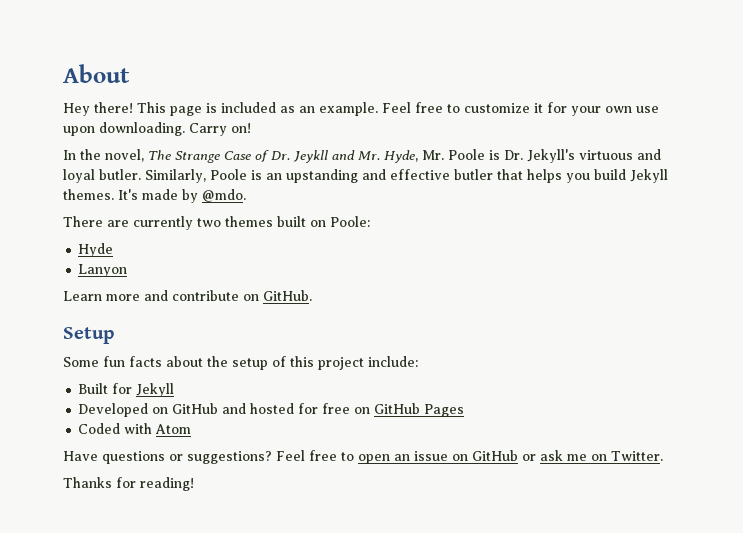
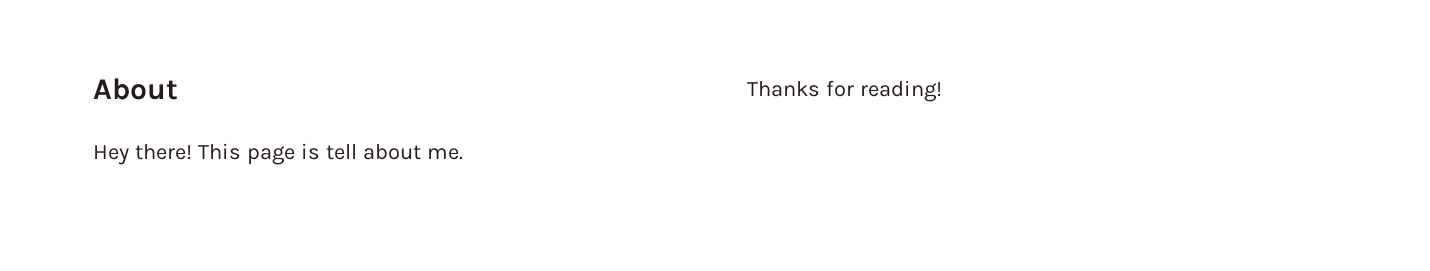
[221,102,659,116] [63,122,251,136] [63,149,661,163] [63,169,668,183] [63,189,246,203] [63,216,370,230] [78,243,114,257] [78,264,128,277] [63,290,312,301] [63,327,114,344] [63,356,418,370] [78,383,175,397] [78,403,465,417] [78,423,192,434] [63,450,663,464] included as an example. Feel free to customize it for your own use upon downloading. Carry on! // In the novel, The Strange Case of Dr. Jeykll and Mr. Hyde, Mr. Poole is Dr. Jekyll's virtuous and loyal butler. Similarly, Poole is an upstanding and effective butler that helps you build Jekyll themes. It's made by @mdo. // There are currently two themes built on Poole: // Hyde // Lanyon // Learn more and contribute on GitHub. // Setup // Some fun facts about the setup of this project include: // Built for Jekyll // Developed on GitHub and hosted for free on GitHub Pages // Coded with Atom // Have questions or suggestions? Feel free to open an issue on GitHub or ask me on Twitter. -> [325,144,463,160] tell about me.

